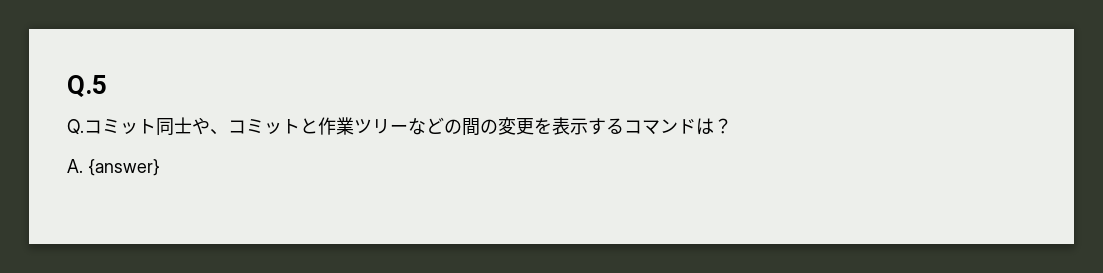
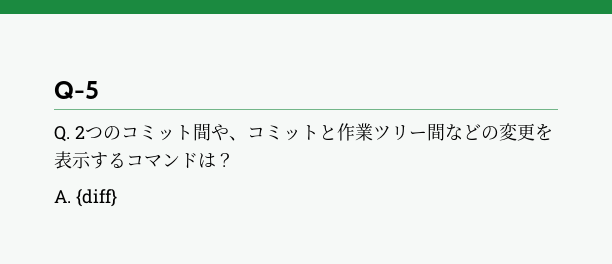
[67,75,107,98] Q.5 -> [54,81,99,99] Q-5
[84,117,192,136] コミット同士 -> [74,123,211,141] 2つのコミット間
[408,117,480,136] などの間 -> [426,123,481,141] 間など
[88,159,160,176] {answer} -> [75,188,117,207] {diff}

